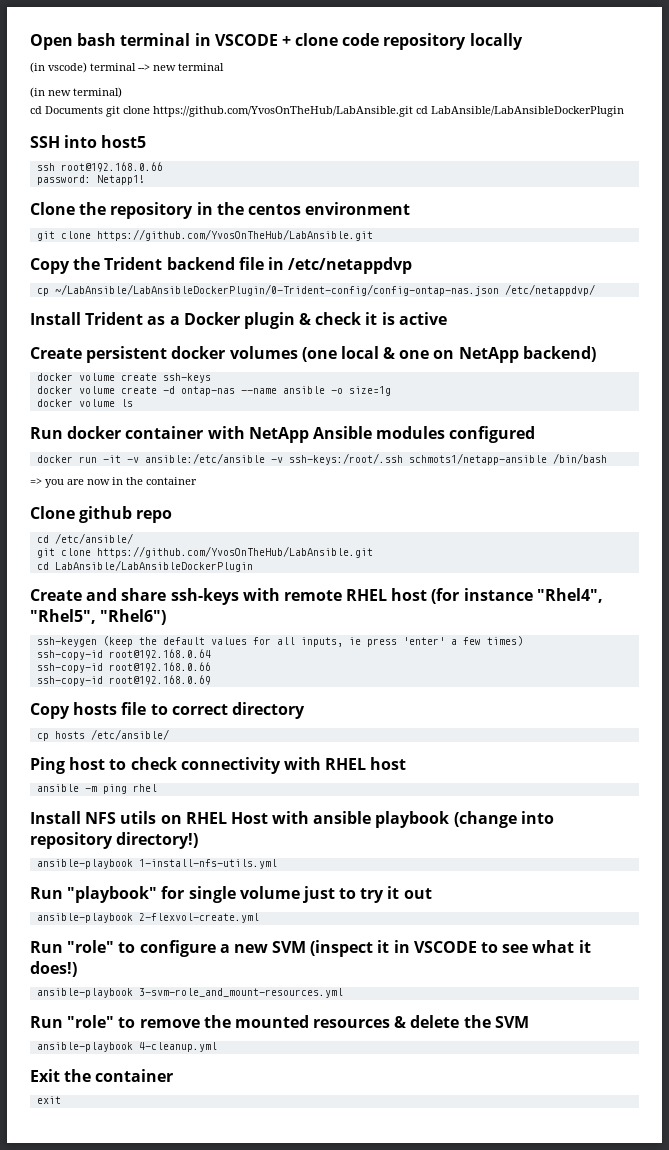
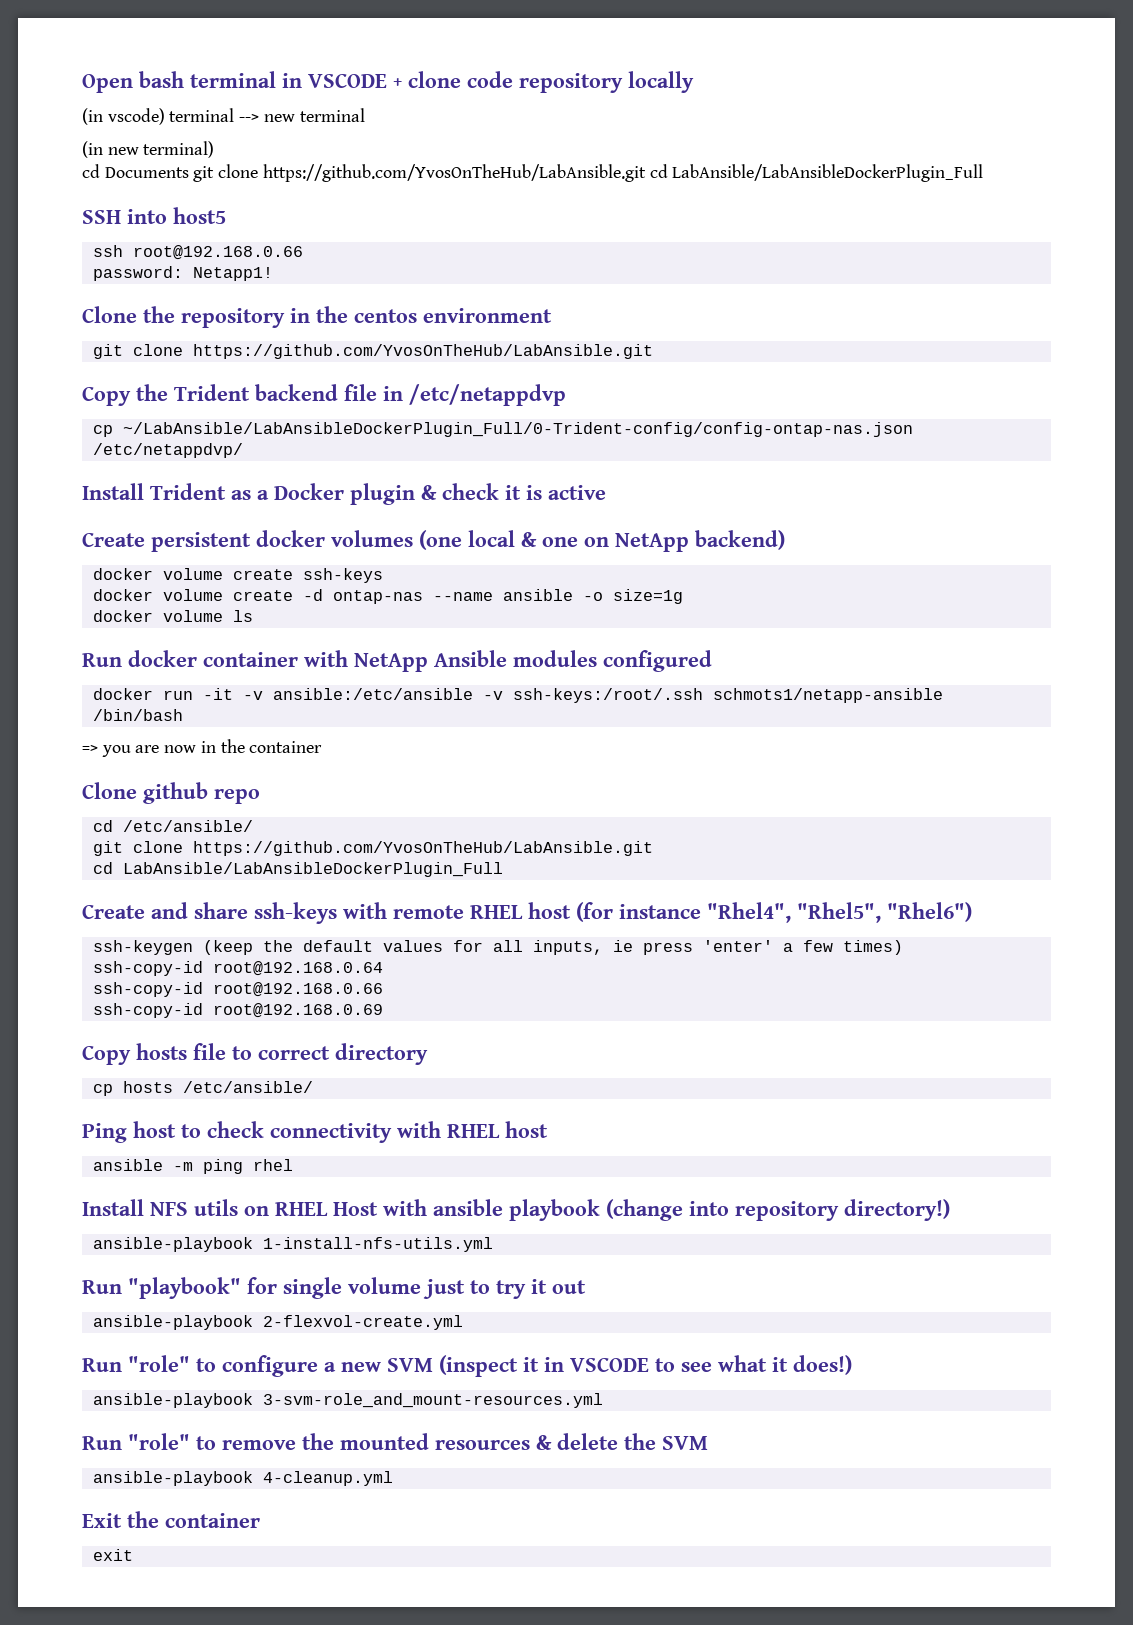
[431,106,624,117] LabAnsible/LabAnsibleDockerPlugin -> [672,164,984,182] LabAnsible/LabAnsibleDockerPlugin_Full
[54,284,499,296] ~/LabAnsible/LabAnsibleDockerPlugin/0-Trident-config/config-ontap-nas.json -> [122,422,913,437] ~/LabAnsible/LabAnsibleDockerPlugin_Full/0-Trident-config/config-ontap-nas.json
[54,560,253,572] LabAnsible/LabAnsibleDockerPlugin -> [122,862,503,877] LabAnsible/LabAnsibleDockerPlugin_Full

